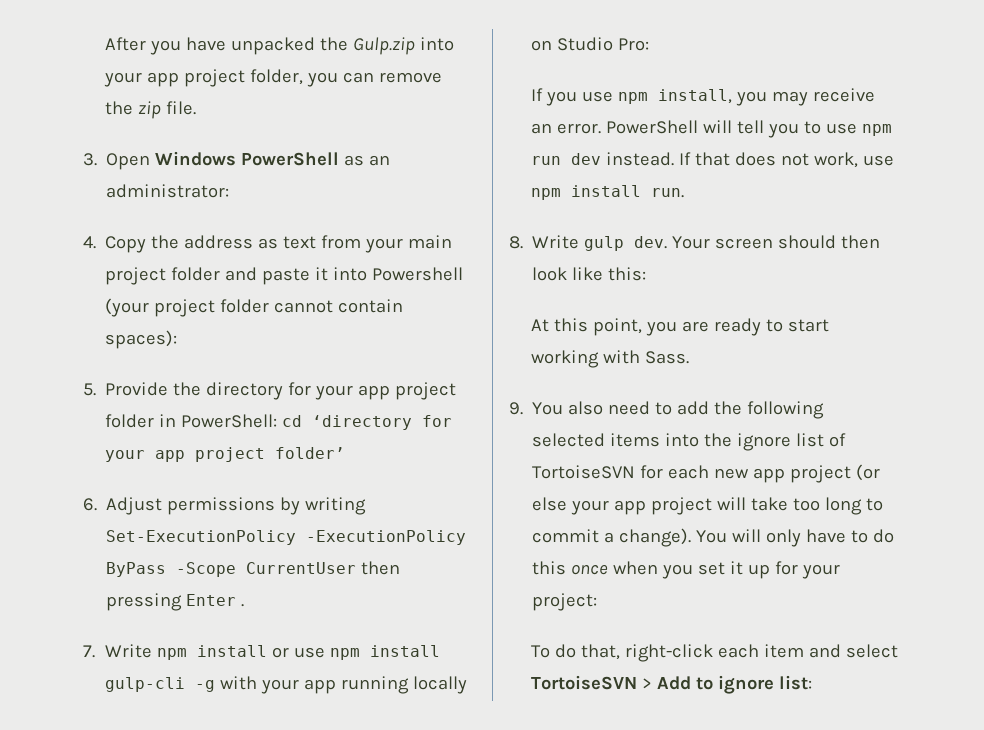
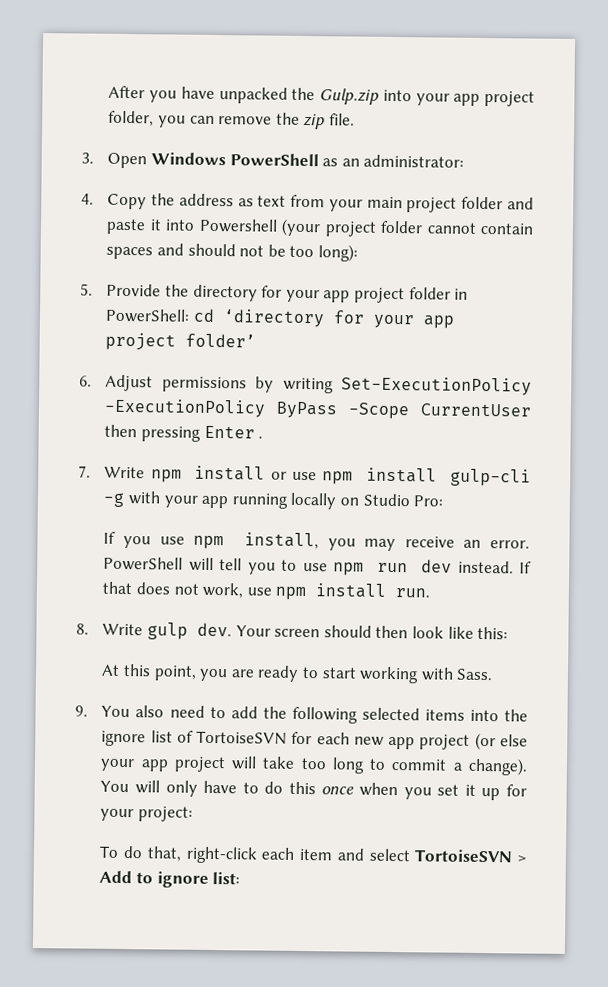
[105,330,178,349] spaces): -> [106,243,358,262] spaces and should not be too long):

